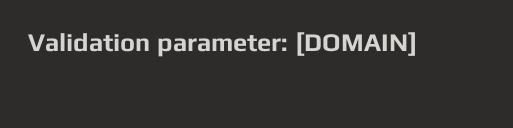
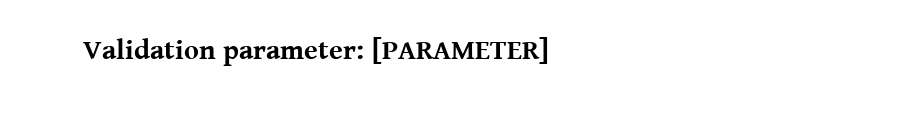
[294,32,417,56] [DOMAIN] -> [371,37,549,64] [PARAMETER]

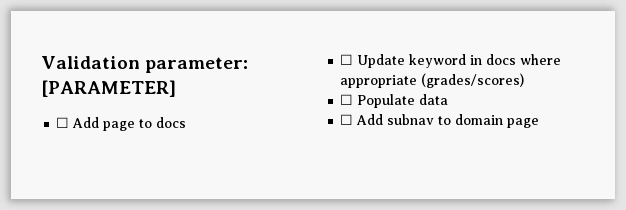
(549, 50) none -> [56,117,187,131] [340,54,562,68] [340,73,525,88] [340,94,449,108] [340,114,540,128] // ☐ Add page to docs // ☐ Update keyword in docs where appropriate (grades/scores) // ☐ Populate data // ☐ Add subnav to domain page

